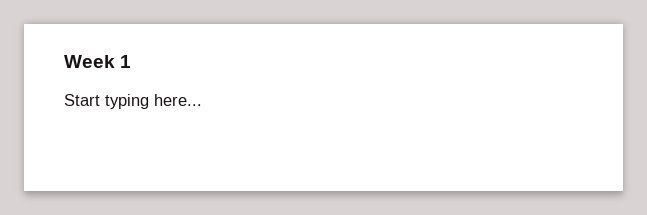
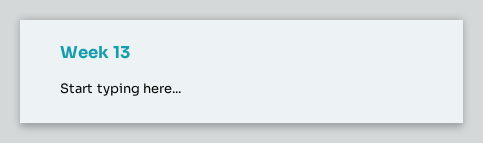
[120,55,132,68] 1 -> [113,45,131,59] 13

